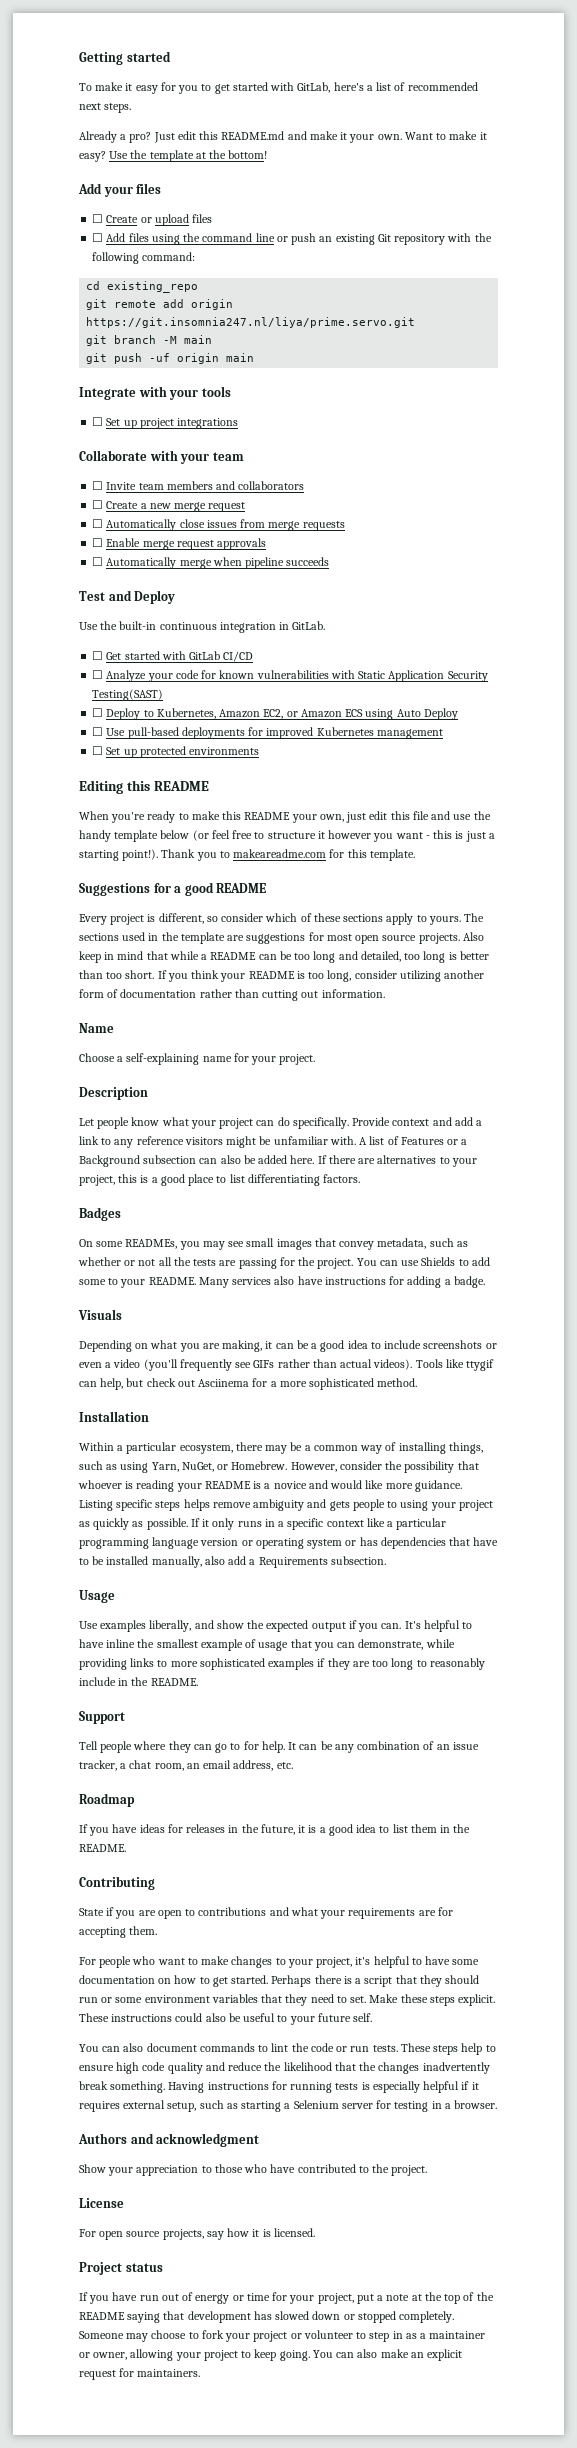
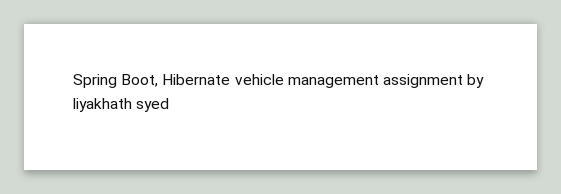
[79,51,171,65] [79,82,478,94] [79,103,132,113] [79,131,487,143] [79,150,268,162] [78,183,162,197] [92,214,213,226] [92,233,492,245] [92,252,196,264] [86,281,199,293] [86,299,234,310] [86,317,416,328] [86,335,213,346] [86,353,255,364] [79,386,231,400] [92,417,239,429] [79,450,244,464] [92,481,305,490] [92,500,246,512] [92,519,345,531] [92,538,267,550] [92,557,330,569] [79,590,176,604] [79,621,326,633] [92,651,254,662] [92,670,488,682] [92,689,164,701] [92,708,458,720] [92,727,443,739] [92,746,260,758] [79,780,209,794] [79,811,491,823] [79,830,495,842] [79,849,415,861] [79,882,267,896] [79,913,485,925] [79,932,484,944] [79,951,489,963] [79,970,485,982] [79,989,385,1001] [79,1023,114,1033] [79,1053,316,1065] [79,1087,148,1100] [79,1117,483,1129] [79,1136,468,1148] [79,1155,477,1167] [79,1174,361,1186] [79,1207,121,1221] [79,1238,468,1250] [78,1257,490,1269] [79,1276,485,1288] [78,1309,122,1320] [79,1340,497,1352] [79,1359,495,1371] [79,1378,418,1390] [79,1411,149,1422] [79,1442,483,1454] [79,1461,479,1473] [78,1480,462,1492] [79,1499,493,1511] [79,1518,447,1530] [79,1537,499,1549] [79,1556,386,1568] [79,1590,115,1603] [79,1620,473,1632] [79,1639,455,1651] [79,1658,485,1670] [79,1677,198,1686] [79,1711,125,1724] [79,1741,479,1753] [79,1760,293,1771] [79,1793,135,1807] [79,1824,471,1836] [79,1844,126,1852] [79,1876,155,1890] [79,1907,453,1919] [79,1926,158,1938] [79,1956,480,1968] [79,1975,480,1987] [79,1994,496,2006] [79,2013,373,2025] [79,2043,496,2055] [79,2062,490,2074] [79,2081,479,2093] [79,2100,498,2112] [78,2133,260,2147] [79,2164,428,2176] [79,2198,124,2208] [79,2228,315,2240] [79,2262,163,2275] [79,2292,494,2304] [79,2311,455,2323] [79,2330,486,2342] [79,2349,463,2361] [79,2368,201,2380] Getting started // To make it easy for you to get started with GitLab, here's a list of recommended next steps. // Already a pro? Just edit this README.md and make it your own. Want to make it easy? Use the template at the bottom! // Add your files // ☐ Create or upload files // ☐ Add files using the command line or push an existing Git repository with the following command: // cd existing_repo // git remote add origin https://git.insomnia247.nl/liya/prime.servo.git // git branch -M main // git push -uf origin main // Integrate with your tools // ☐ Set up project integrations // Collaborate with your team // ☐ Invite team members and collaborators // ☐ Create a new merge request // ☐ Automatically close issues from merge requests // ☐ Enable merge request approvals // ☐ Automatically merge when pipeline succeeds // Test and Deploy // Use the built-in continuous integration in GitLab. // ☐ Get started with GitLab CI/CD // ☐ Analyze your code for known vulnerabilities with Static Application Security Testing(SAST) // ☐ Deploy to Kubernetes, Amazon EC2, or Amazon ECS using Auto Deploy // ☐ Use pull-based deployments for improved Kubernetes management // ☐ Set up protected environments // Editing this README // When you're ready to make this README your own, just edit this file and use the handy template below (or feel free to structure it however you want - this is just a starting point!). Thank you to makeareadme.com for this template. // Suggestions for a good README // Every project is different, so consider which of these sections apply to yours. The sections used in the template are suggestions for most open source projects. Also keep in mind that while a README can be too long and detailed, too long is better than too short. If you think your README is too long, consider utilizing another form of documentation rather than cutting out information. // Name // Choose a self-explaining name for your project. // Description // Let people know what your project can do specifically. Provide context and add a link to any reference visitors might be unfamiliar with. A list of Features or a Background subsection can also be added here. If there are alternatives to your project, this is a good place to list differentiating factors. // Badges // On some READMEs, you may see small images that convey metadata, such as whether or not all the tests are passing for the project. You can use Shields to add some to your README. Many services also have instructions for adding a badge. // Visuals // Depending on what you are making, it can be a good idea to include screenshots or even a video (you'll frequently see GIFs rather than actual videos). Tools like ttygif can help, but check out Asciinema for a more sophisticated method. // Installation // Within a particular ecosystem, there may be a common way of installing things, such as using Yarn, NuGet, or Homebrew. However, consider the possibility that whoever is reading your README is a novice and would like more guidance. Listing specific steps helps remove ambiguity and gets people to using your project as quickly as possible. If it only runs in a specific context like a particular programming language version or operating system or has dependencies that have to be installed manually, also add a Requirements subsection. // Usage // Use examples liberally, and show the expected output if you can. It's helpful to have inline the smallest example of usage that you can demonstrate, while providing links to more sophisticated examples if they are too long to reasonably include in the README. // Support // Tell people where they can go to for help. It can be any combination of an issue tracker, a chat room, an email address, etc. // Roadmap // If you have ideas for releases in the future, it is a good idea to list them in the README. // Contributing // State if you are open to contributions and what your requirements are for accepting them. // For people who want to make changes to your project, it's helpful to have some documentation on how to get started. Perhaps there is a script that they should run or some environment variables that they need to set. Make these steps explicit. These instructions could also be useful to your future self. // You can also document commands to lint the code or run tests. These steps help to ensure high code quality and reduce the likelihood that the changes inadvertently break something. Having instructions for running tests is especially helpful if it requires external setup, such as starting a Selenium server for testing in a browser. // Authors and acknowledgment // Show your appreciation to those who have contributed to the project. // License // For open source projects, say how it is licensed. // Project status // If you have run out of energy or time for your project, put a note at the top of the README saying that development has slowed down or stopped completely. Someone may choose to fork your project or volunteer to step in as a maintainer or owner, allowing your project to keep going. You can also make an explicit request for maintainers. -> [73,74,485,88] [73,98,170,112] Spring Boot, Hibernate vehicle management assignment by liyakhath syed

